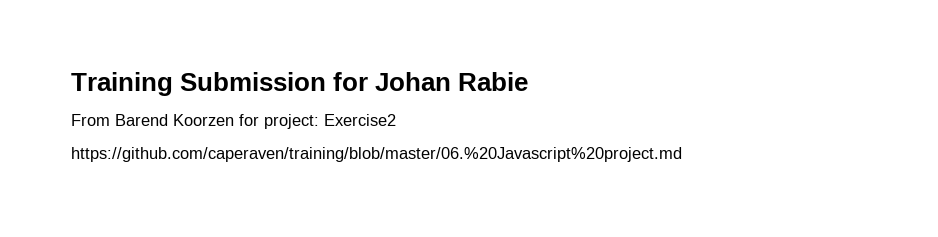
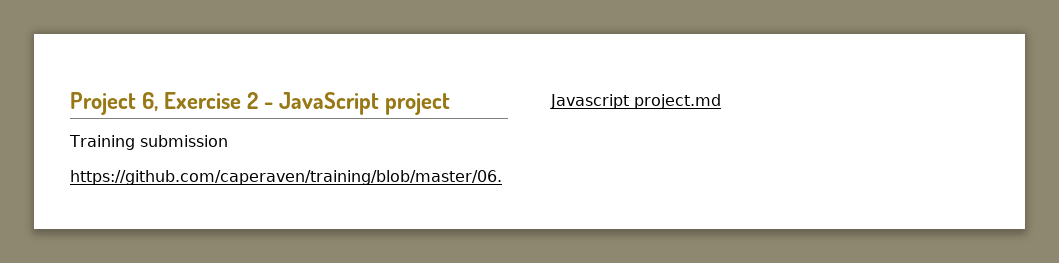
[71,72,529,96] [71,114,396,129] [71,147,682,162] Training Submission for Johan Rabie // From Barend Koorzen for project: Exercise2 // https://github.com/caperaven/training/blob/master/06.%20Javascript%20project.md -> [70,92,451,115] [69,135,228,150] [70,170,502,185] [550,94,721,109] Project 6, Exercise 2 - JavaScript project // Training submission // https://github.com/caperaven/training/blob/master/06. Javascript project.md

